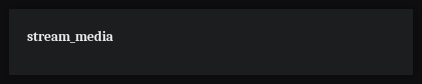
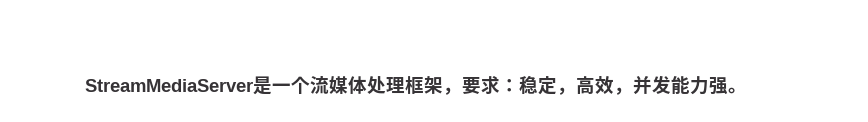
[27,30,114,43] stream_media -> [85,75,747,95] StreamMediaServer是一个流媒体处理框架，要求：稳定，高效，并发能力强。

